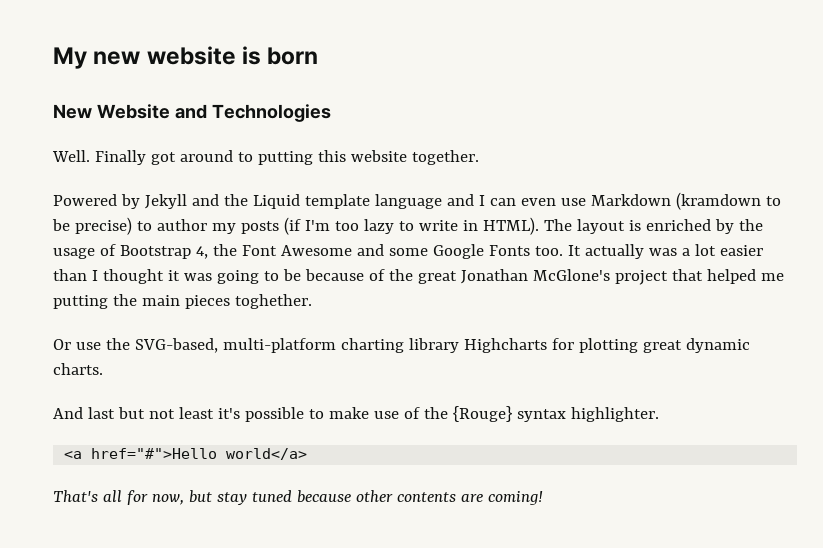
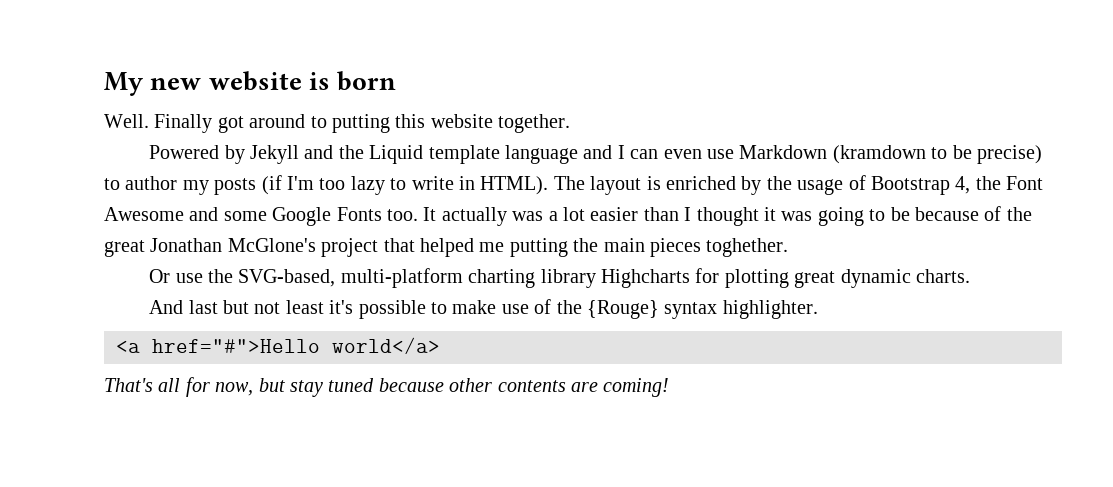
[53,104,331,122] // New Website and Technologies -> (397, 81) none

